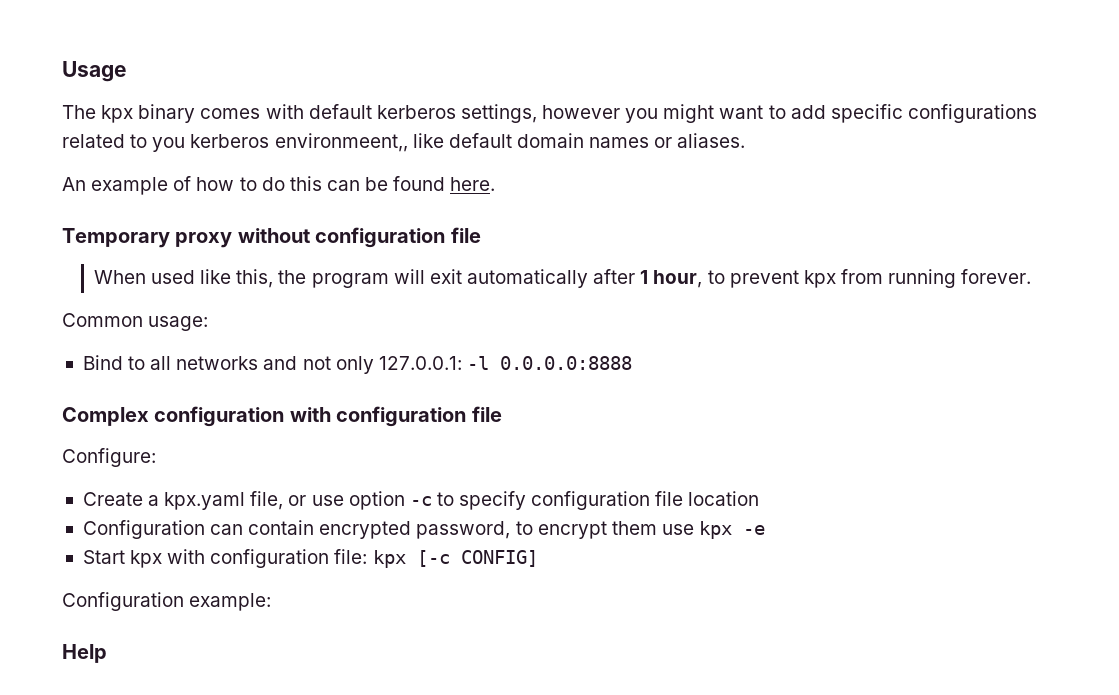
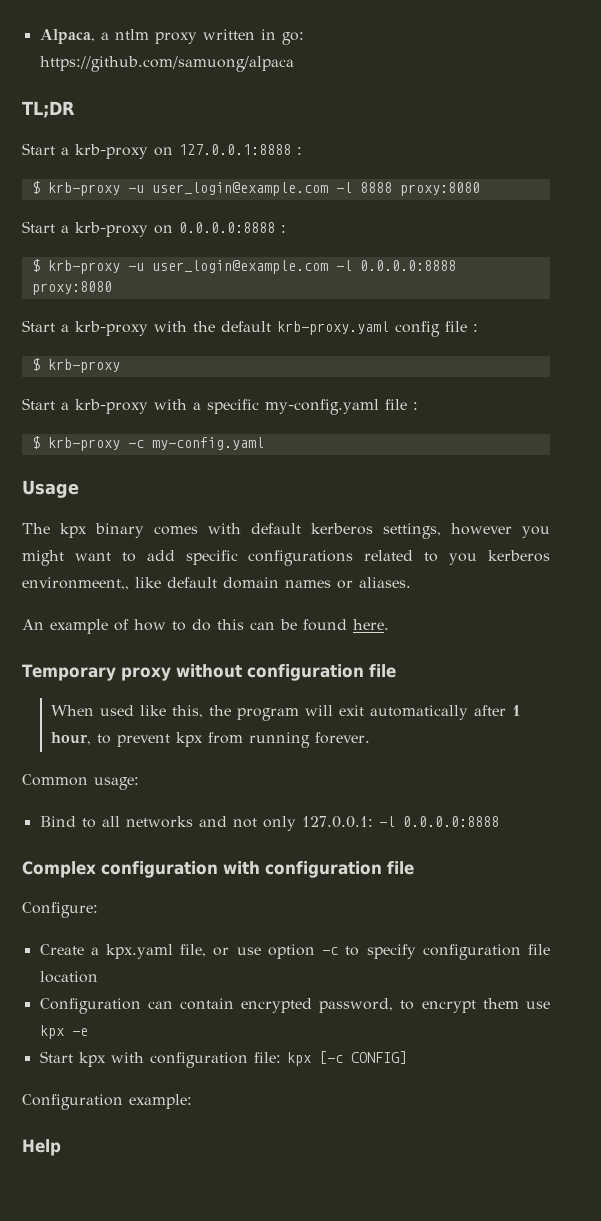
(62, 71) none -> [39,29,304,45] [39,56,294,72] [22,101,75,118] [22,143,302,159] [31,181,480,196] [22,221,286,237] [31,259,456,274] [31,281,112,295] [22,320,478,337] [31,358,120,373] [22,398,418,415] [31,436,264,451] Alpaca, a ntlm proxy written in go: https://github.com/samuong/alpaca // TL;DR // Start a krb-proxy on 127.0.0.1:8888 : // $ krb-proxy -u user_login@example.com -l 8888 proxy:8080 // Start a krb-proxy on 0.0.0.0:8888 : // $ krb-proxy -u user_login@example.com -l 0.0.0.0:8888 proxy:8080 // Start a krb-proxy with the default krb-proxy.yaml config file : // $ krb-proxy // Start a krb-proxy with a specific my-config.yaml file : // $ krb-proxy -c my-config.yaml //

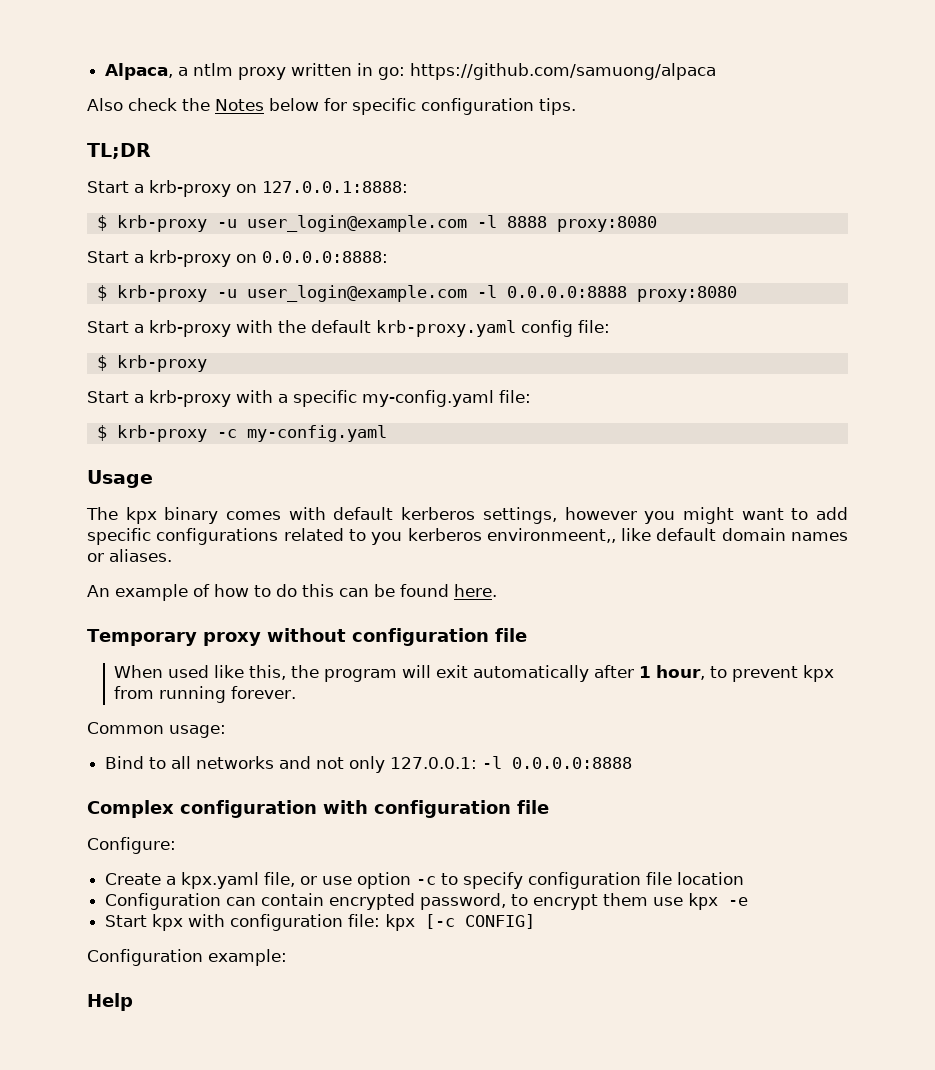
(294, 64) none -> [87,98,576,115] // Also check the Notes below for specific configuration tips.
[179,144,302,155] 127.0.0.1:8888 : -> [262,181,408,193] 127.0.0.1:8888:
[179,222,286,233] 0.0.0.0:8888 : -> [262,251,388,263] 0.0.0.0:8888:
[445,321,478,332] file : -> [578,320,610,333] file:
[385,399,418,410] file : -> [499,390,531,403] file:

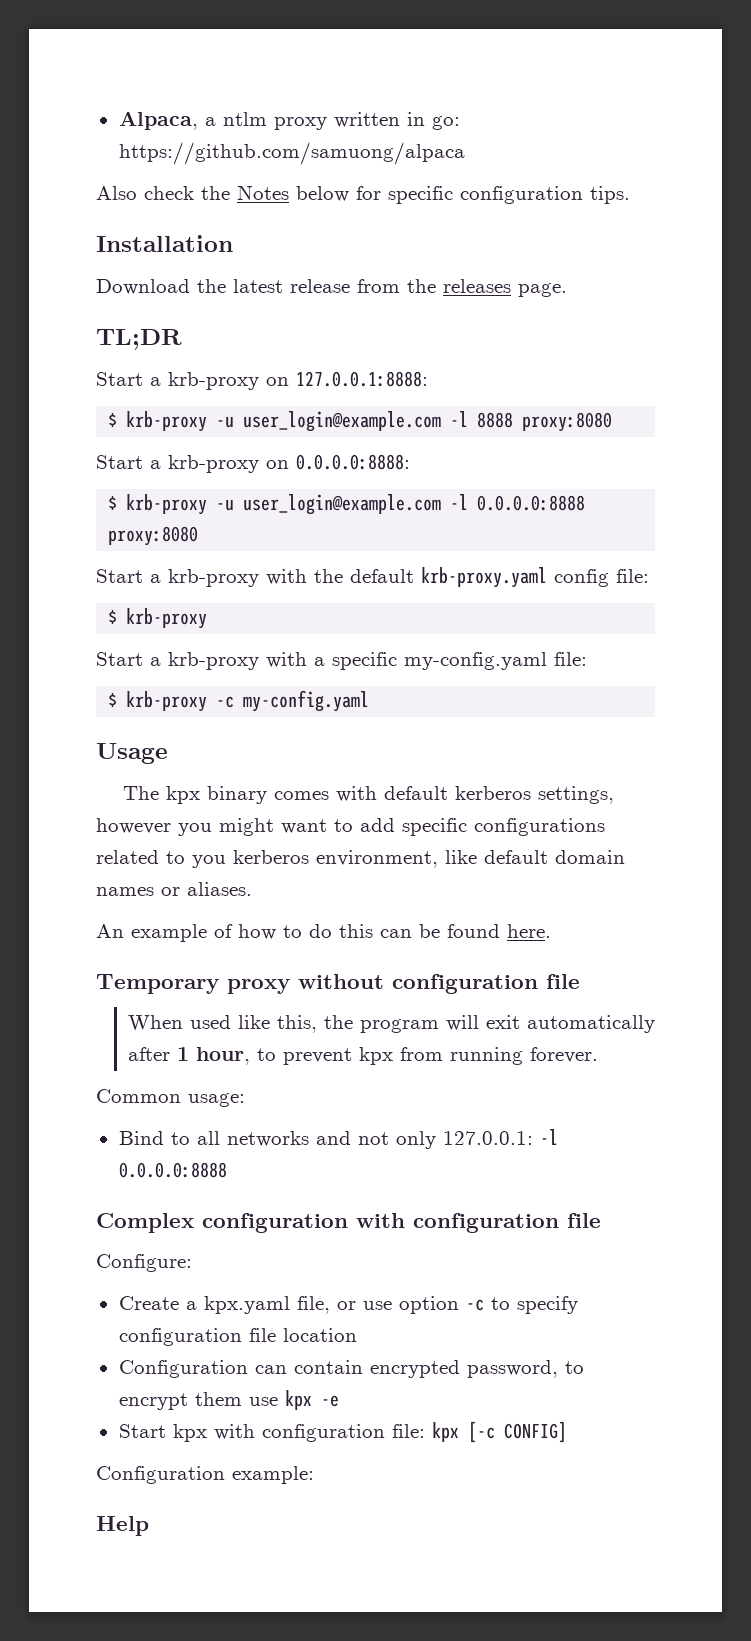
(576, 106) none -> [96,235,233,252] [96,279,567,297] // Installation // Download the latest release from the releases page.
[486,528,616,543] environmeent,, -> [316,850,438,868] environment,

